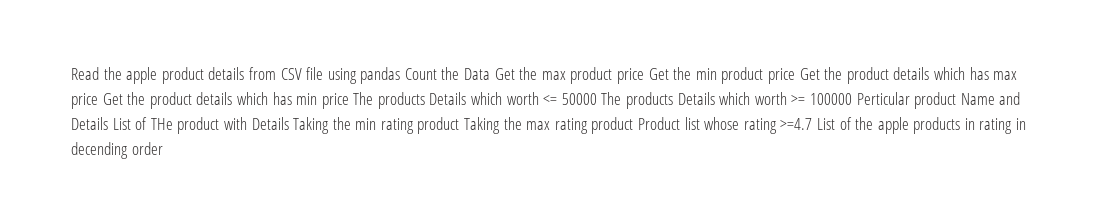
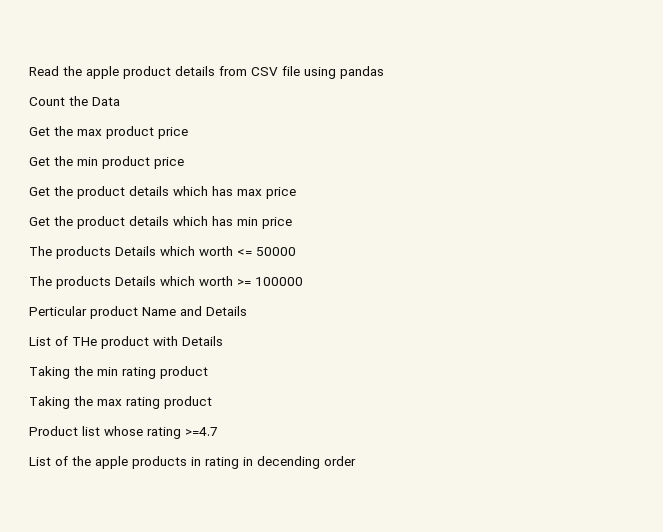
(401, 75) none -> (384, 72) //
(491, 74) none -> (120, 101) //
(645, 76) none -> (188, 133) //
(795, 76) none -> (184, 163) //
(98, 101) none -> (296, 193) //
(349, 101) none -> (292, 223) //
(597, 99) none -> (296, 251) //
(852, 99) none -> (303, 281) //
(108, 123) none -> (247, 311) //
(289, 123) none -> (223, 341) //
(460, 125) none -> (208, 372) //
(634, 125) none -> (212, 402) //
(813, 124) none -> (218, 431) //

